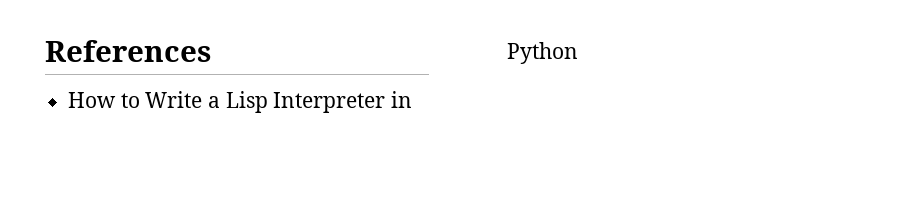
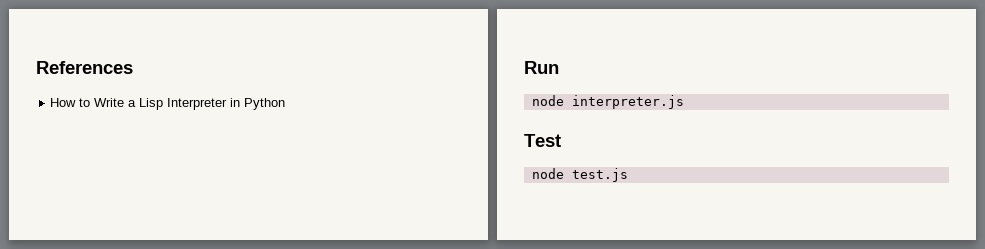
(579, 53) none -> [524,61,559,74] [531,95,684,109] [524,134,561,147] [531,168,628,182] // Run // node interpreter.js // Test // node test.js

